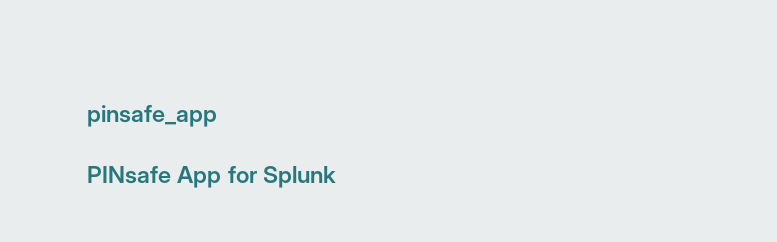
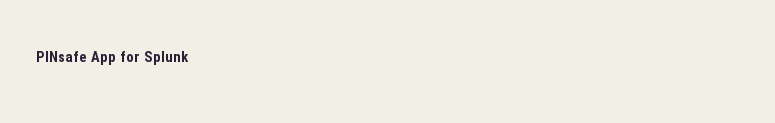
[87,105,217,127] pinsafe_app // -> (36, 56) none

